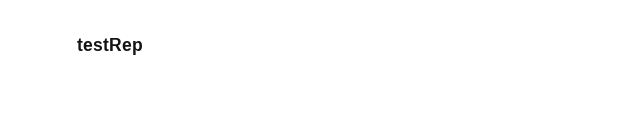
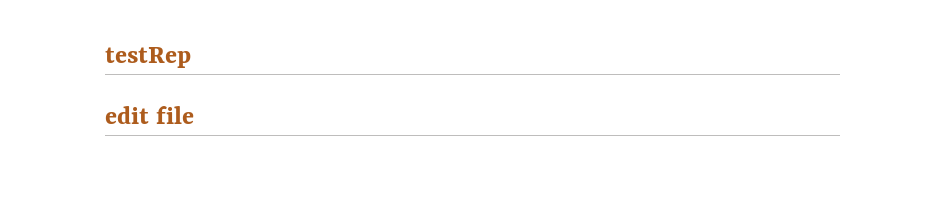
(143, 46) none -> [105,106,195,124] // edit file

